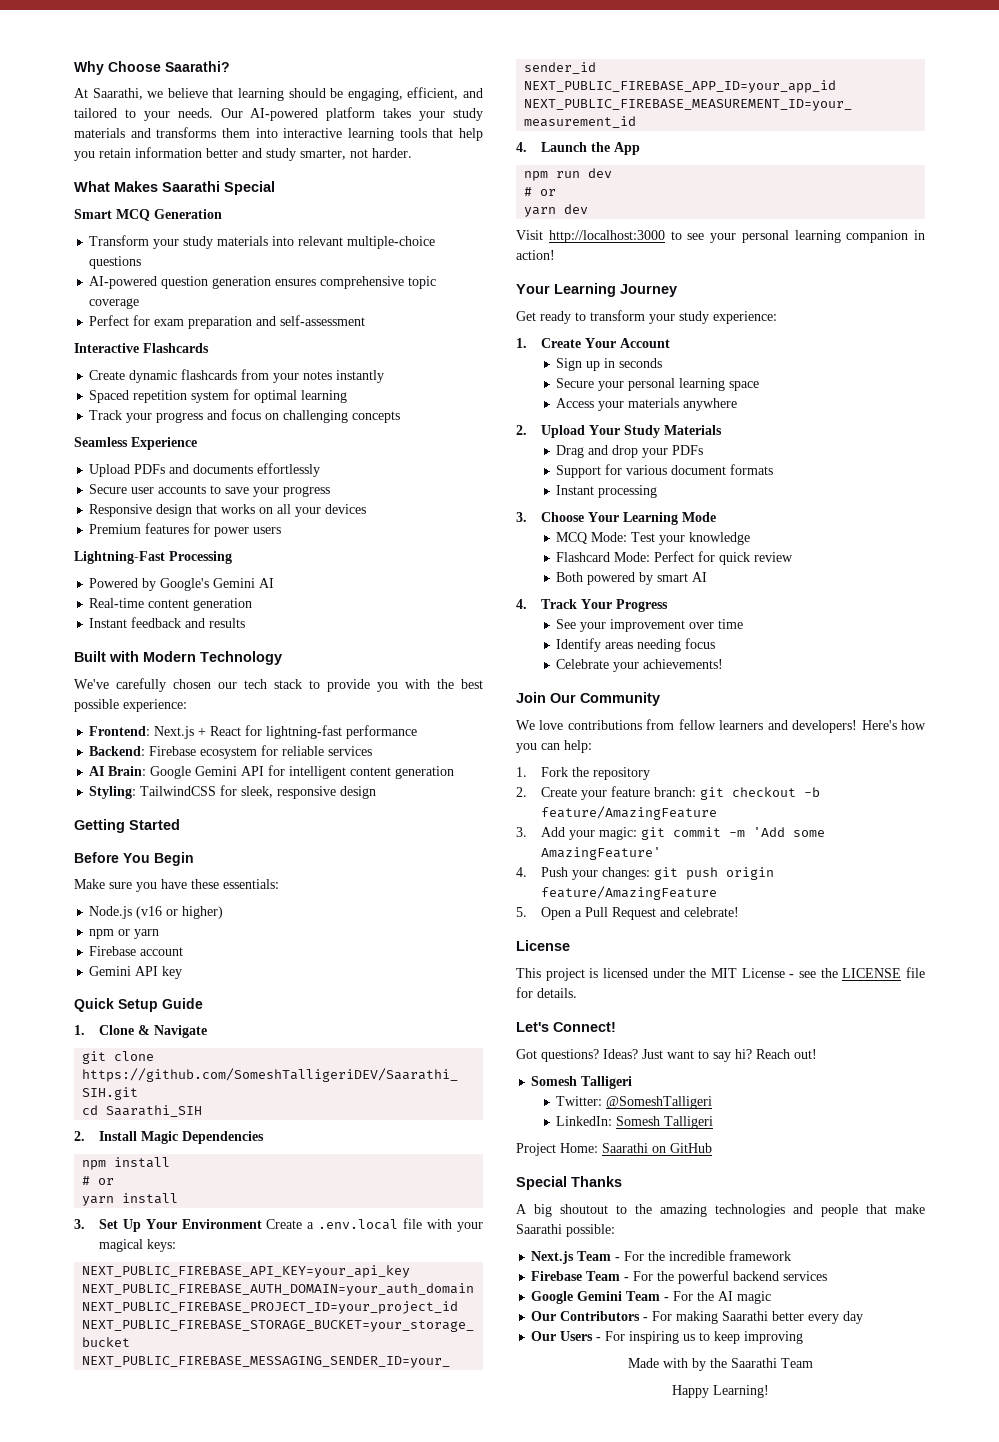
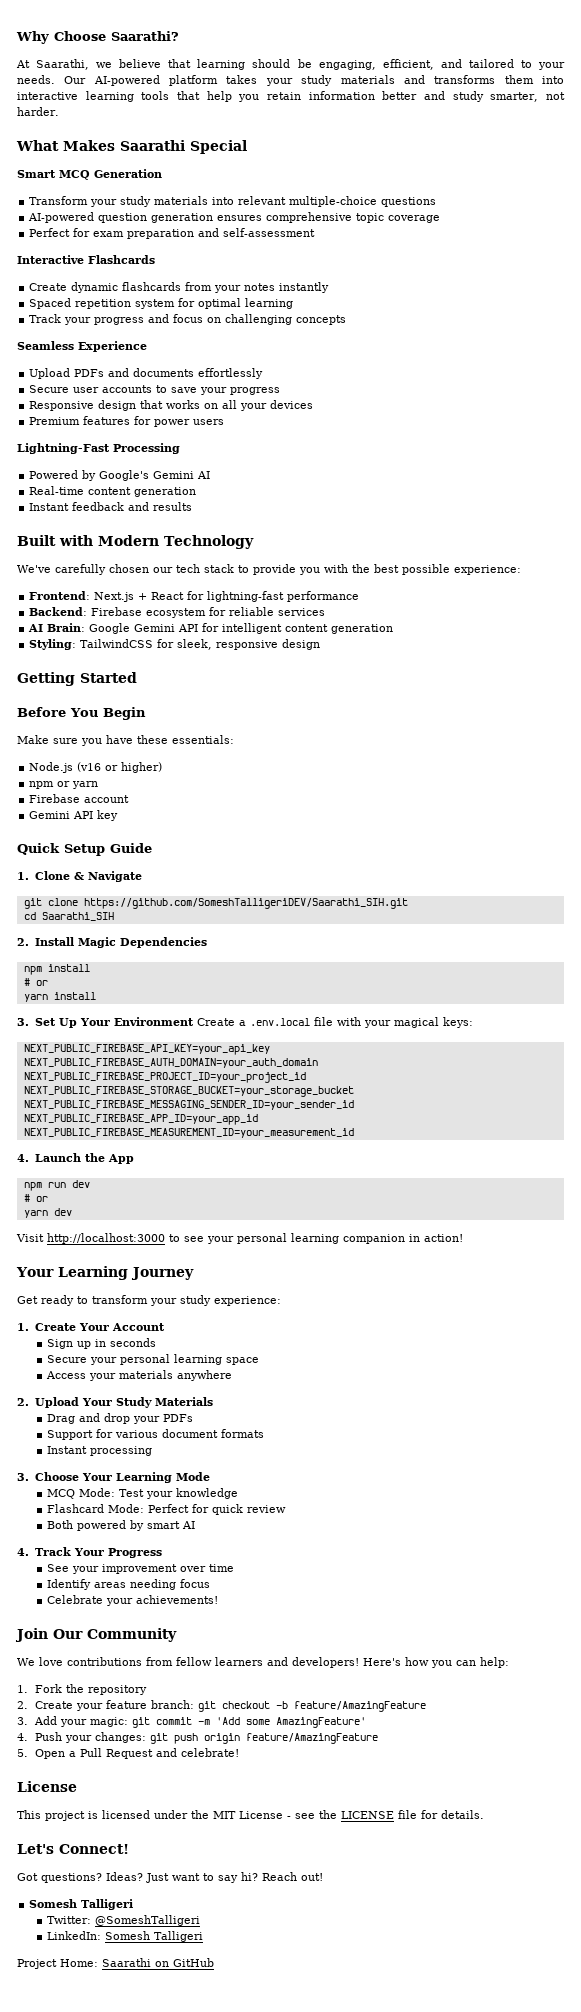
[516,1176,622,1190] [516,1204,925,1217] [516,1224,615,1237] [531,1250,792,1264] [531,1270,828,1284] [531,1291,772,1304] [531,1311,864,1324] [531,1331,804,1344] [628,1358,813,1371] [672,1385,769,1398] // Special Thanks // A big shoutout to the amazing technologies and people that make Saarathi possible: // Next.js Team - For the incredible framework // Firebase Team - For the powerful backend services // Google Gemini Team - For the AI magic // Our Contributors - For making Saarathi better every day // Our Users - For inspiring us to keep improving // Made with by the Saarathi Team // Happy Learning! -> (214, 1962) none

